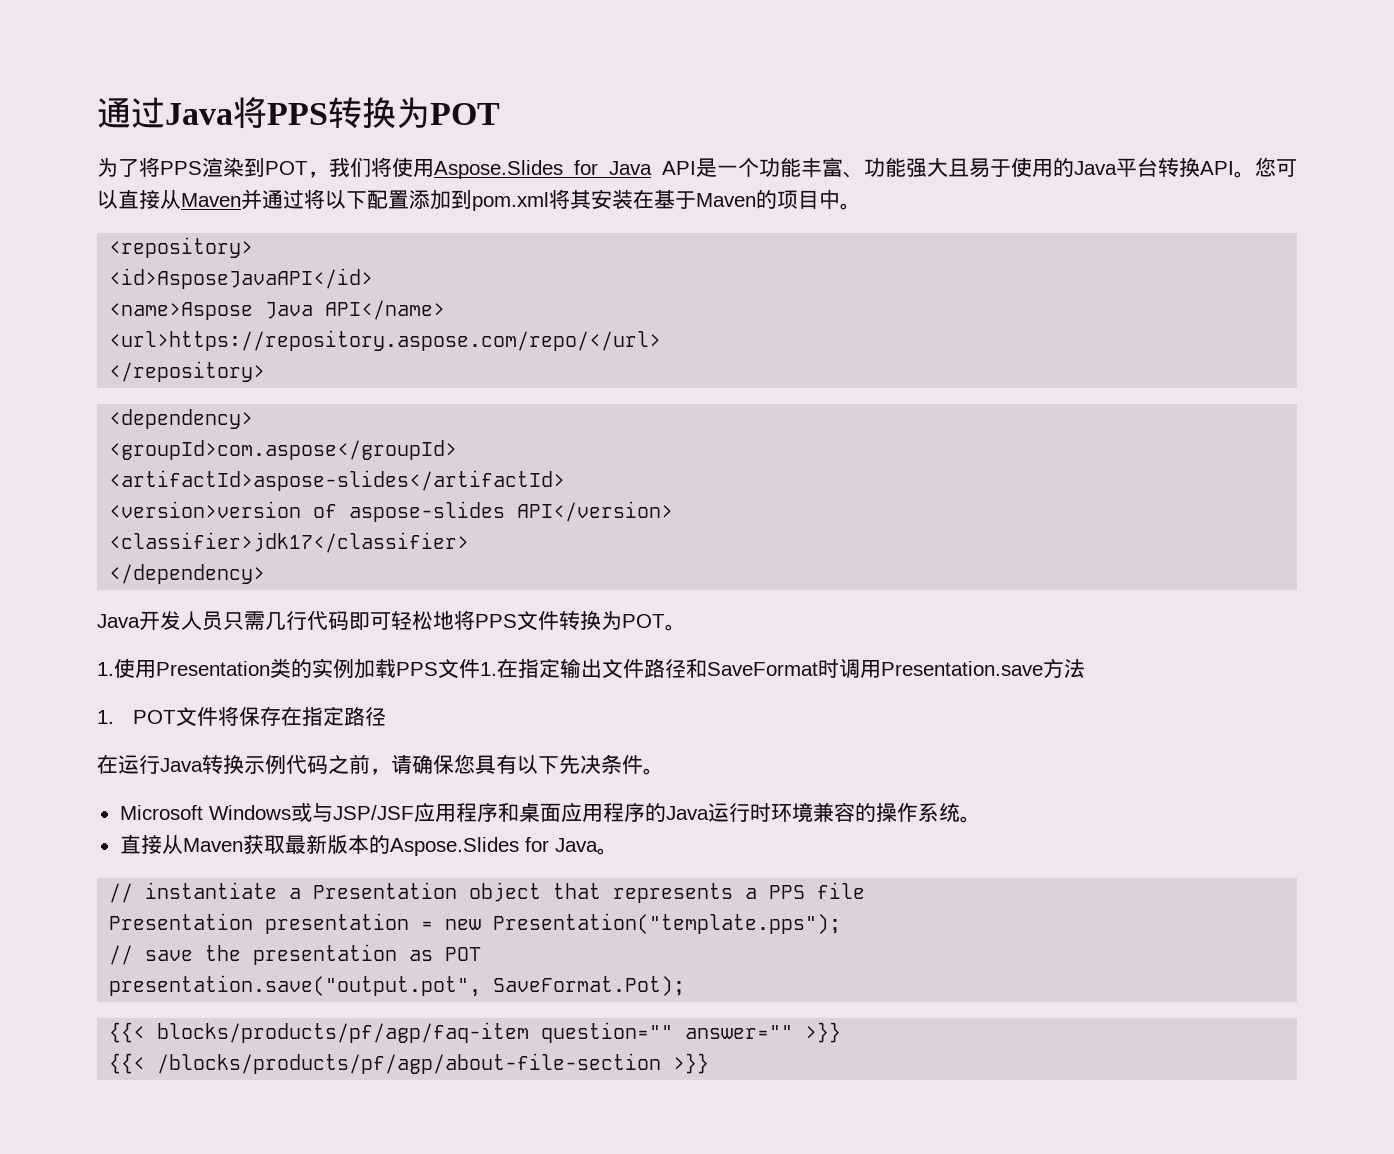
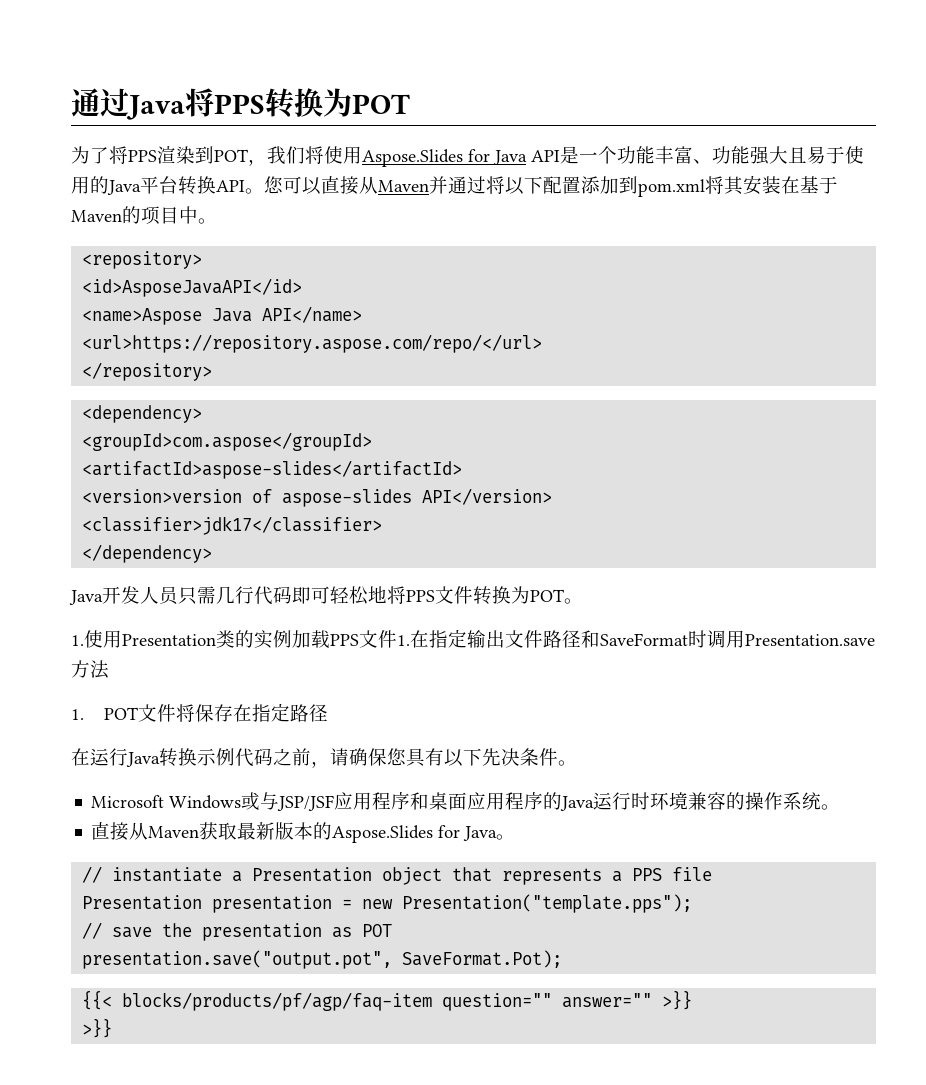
[109,1053,662,1074] {{< /blocks/products/pf/agp/about-file-section -> (693, 1000) none

